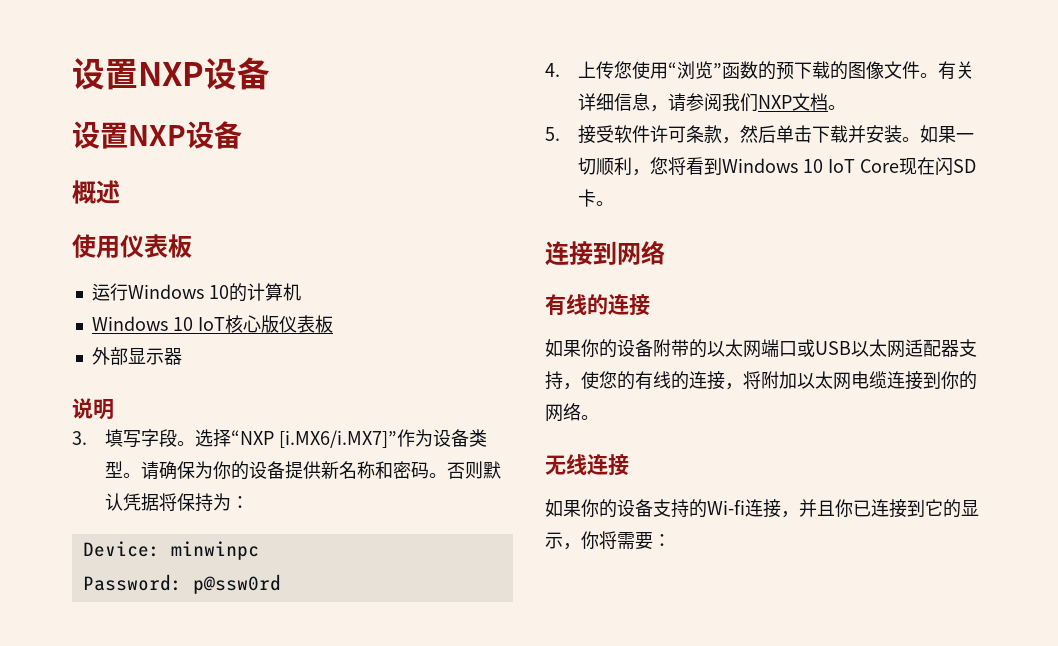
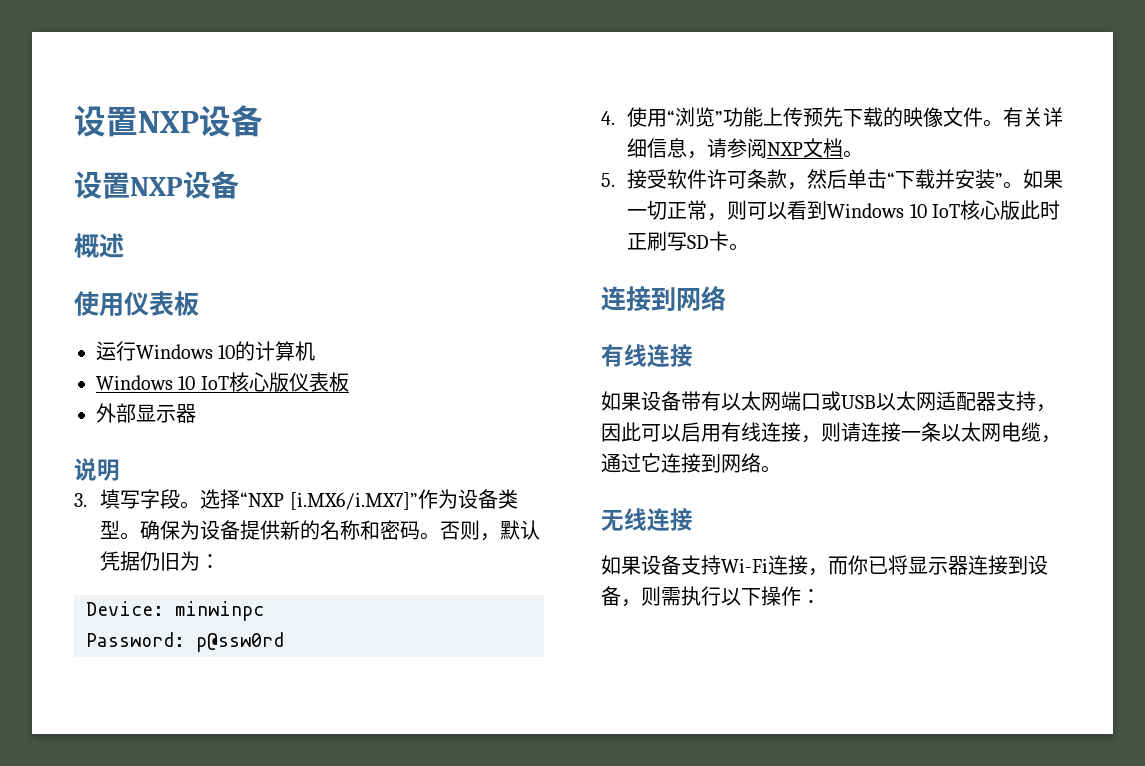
[141,461,250,480] 请确保为你的 -> [140,520,201,540] 确保为
(340, 470) none -> [300,520,321,540] 的
(484, 470) none -> [480,533,501,541] ，
[159,493,214,512] 将保持 -> [140,551,181,571] 仍旧
[578,61,633,79] 上传您 -> (615, 118) none
[722,61,867,80] 函数的预下载的图 -> [723,107,924,127] 功能上传预先下载的映
[722,93,759,112] 我们 -> (768, 148) none
(813, 134) none -> [887,172,896,187] “
(903, 134) none -> [995,173,1004,187] ”
[596,157,687,176] 顺利，您将 -> [667,200,788,221] 正常，则可以
[859,157,953,175] Core现在闪 -> [960,200,1061,220] [627,231,688,251] 核心版此时正刷写
[587,294,650,316] [545,339,707,358] 的连接 // 如果你的设备附带的 -> [647,344,693,368] [601,391,721,411] 连接 // 如果设备带有
[581,371,977,390] 使您的有线的连接，将附加以太网电缆连接到你的 -> [601,422,1061,443] [601,453,721,473] 因此可以启用有线连接，则请连接一条以太网电缆，通过它连接到
[581,499,617,518] 你的 -> (641, 565) none
[689,499,979,518] [545,531,653,550] 的Wi-fi连接，并且你已连接到它的显示，你将需要 -> [721,555,1048,576] [601,586,801,607] Wi-Fi连接，而你已将显示器连接到设备，则需执行以下操作

